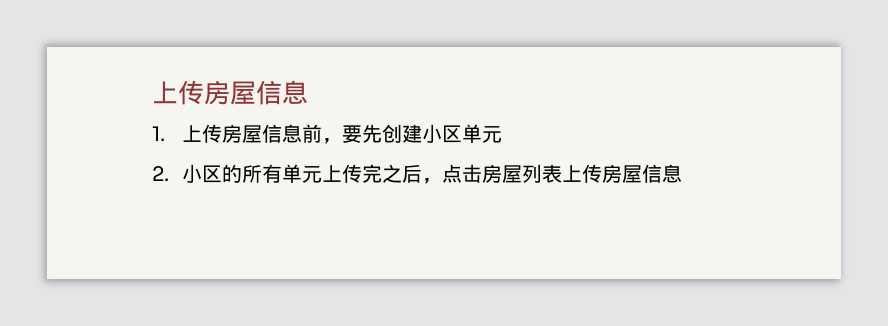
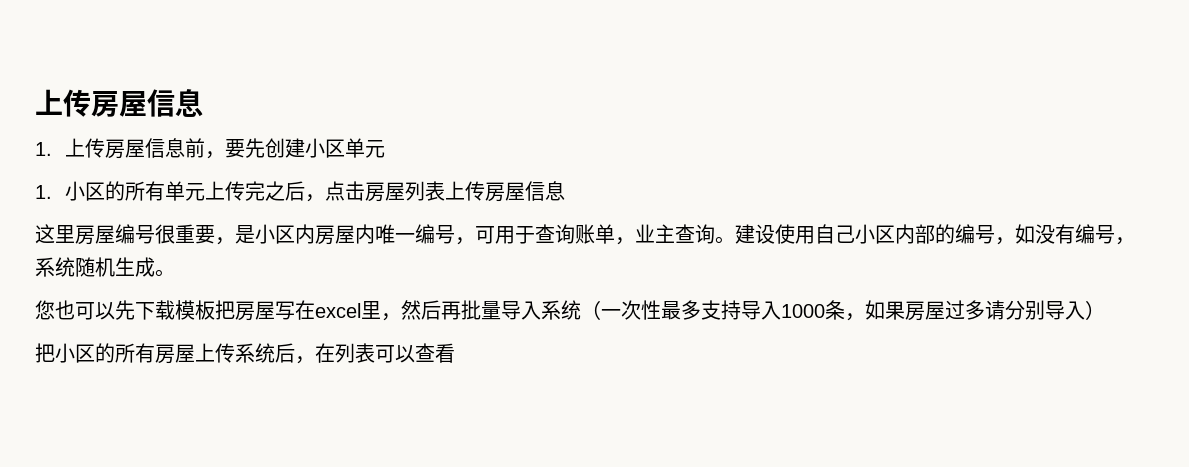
[152,166,169,181] 2. -> [35,185,52,199] 1.
(682, 173) none -> [35,224,1135,245] [35,257,175,277] [35,300,1105,321] [35,343,455,364] // 这里房屋编号很重要，是小区内房屋内唯一编号，可用于查询账单，业主查询。建设使用自己小区内部的编号，如没有编号，系统随机生成。 // 您也可以先下载模板把房屋写在excel里，然后再批量导入系统（一次性最多支持导入1000条，如果房屋过多请分别导入） // 把小区的所有房屋上传系统后，在列表可以查看

